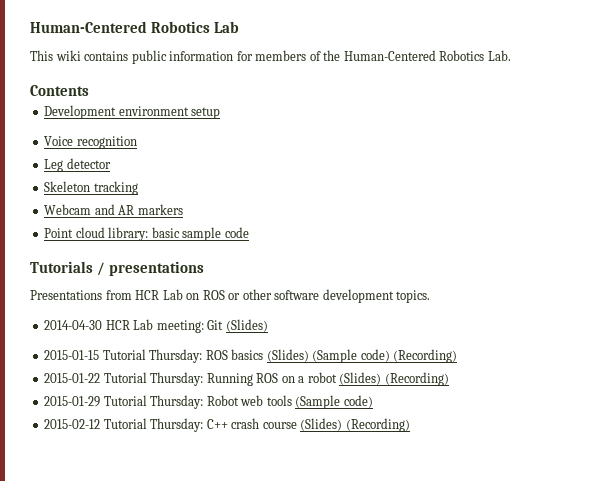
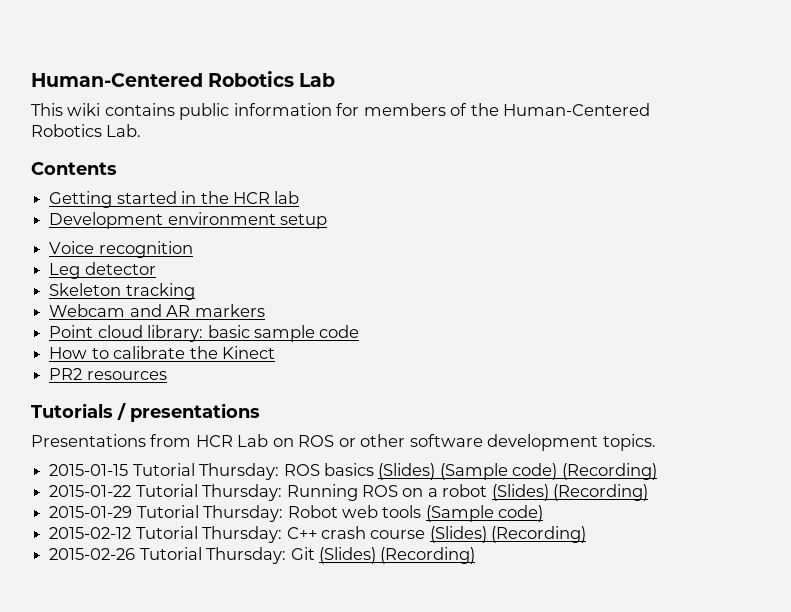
(89, 90) none -> [49,191,300,208] // Getting started in the HCR lab
(249, 232) none -> [49,346,275,359] [49,368,167,380] // How to calibrate the Kinect // PR2 resources
[44,319,268,333] // 2014-04-30 HCR Lab meeting: Git (Slides) -> (656, 442) none
(410, 425) none -> [49,547,476,564] // 2015-02-26 Tutorial Thursday: Git (Slides) (Recording)

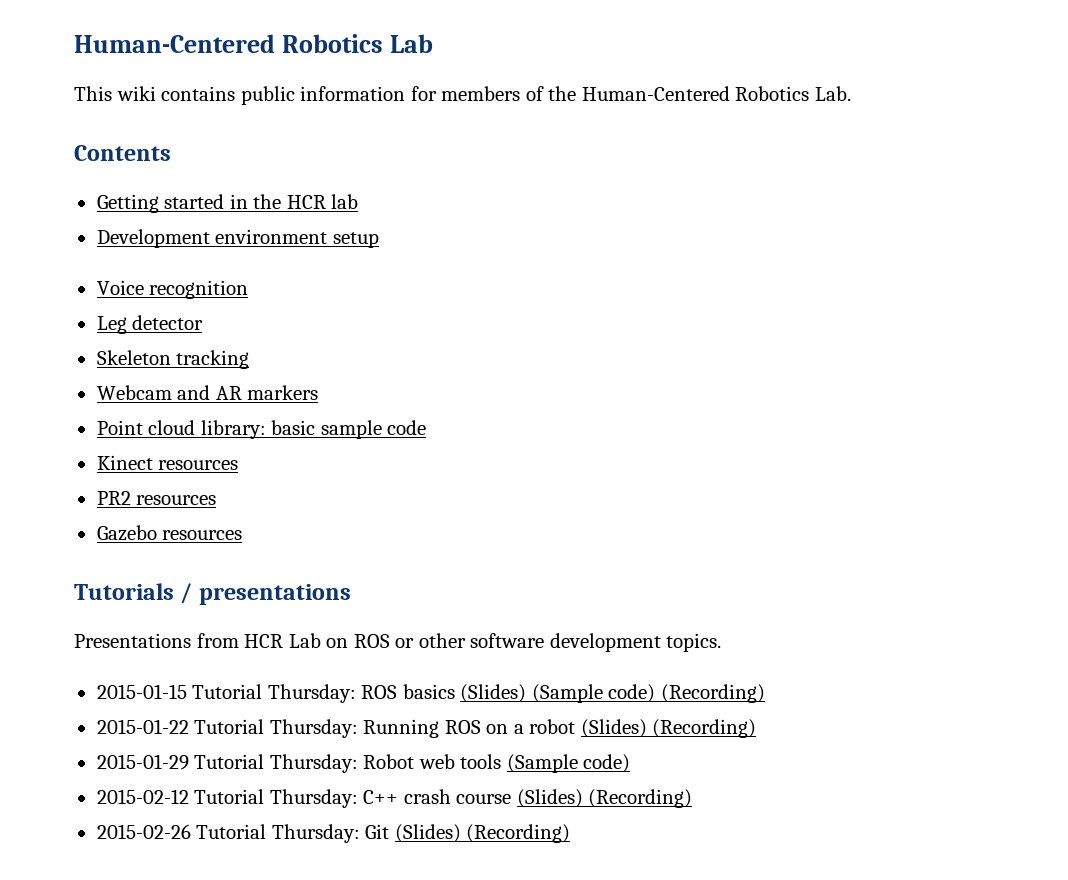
[49,346,218,359] How to calibrate the -> (427, 427) none
(275, 352) none -> [158,460,239,470] resources
(167, 375) none -> [96,525,243,541] // Gazebo resources

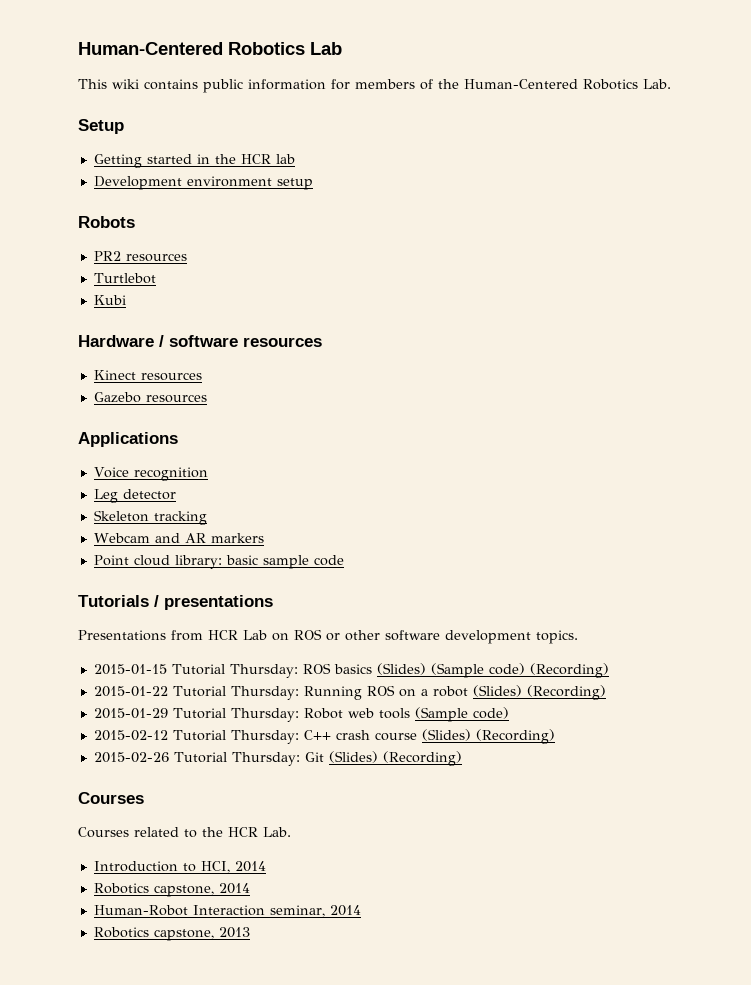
[74,145,171,161] Contents -> [78,119,124,134] Setup
(379, 240) none -> [78,216,135,228] [93,251,187,262] [93,273,156,284] [93,295,126,305] [78,335,322,347] [93,370,202,381] [93,392,207,403] [78,432,178,447] // Robots // PR2 resources // Turtlebot // Kubi // Hardware / software resources // Kinect resources // Gazebo resources // Applications
[96,455,239,470] [96,491,217,505] [96,525,243,541] // Kinect resources // PR2 resources // Gazebo resources -> (344, 560) none
(571, 833) none -> [78,792,144,804] [78,827,291,838] [93,861,266,873] [93,883,250,897] [93,905,361,917] [93,927,250,941] // Courses // Courses related to the HCR Lab. // Introduction to HCI, 2014 // Robotics capstone, 2014 // Human-Robot Interaction seminar, 2014 // Robotics capstone, 2013

